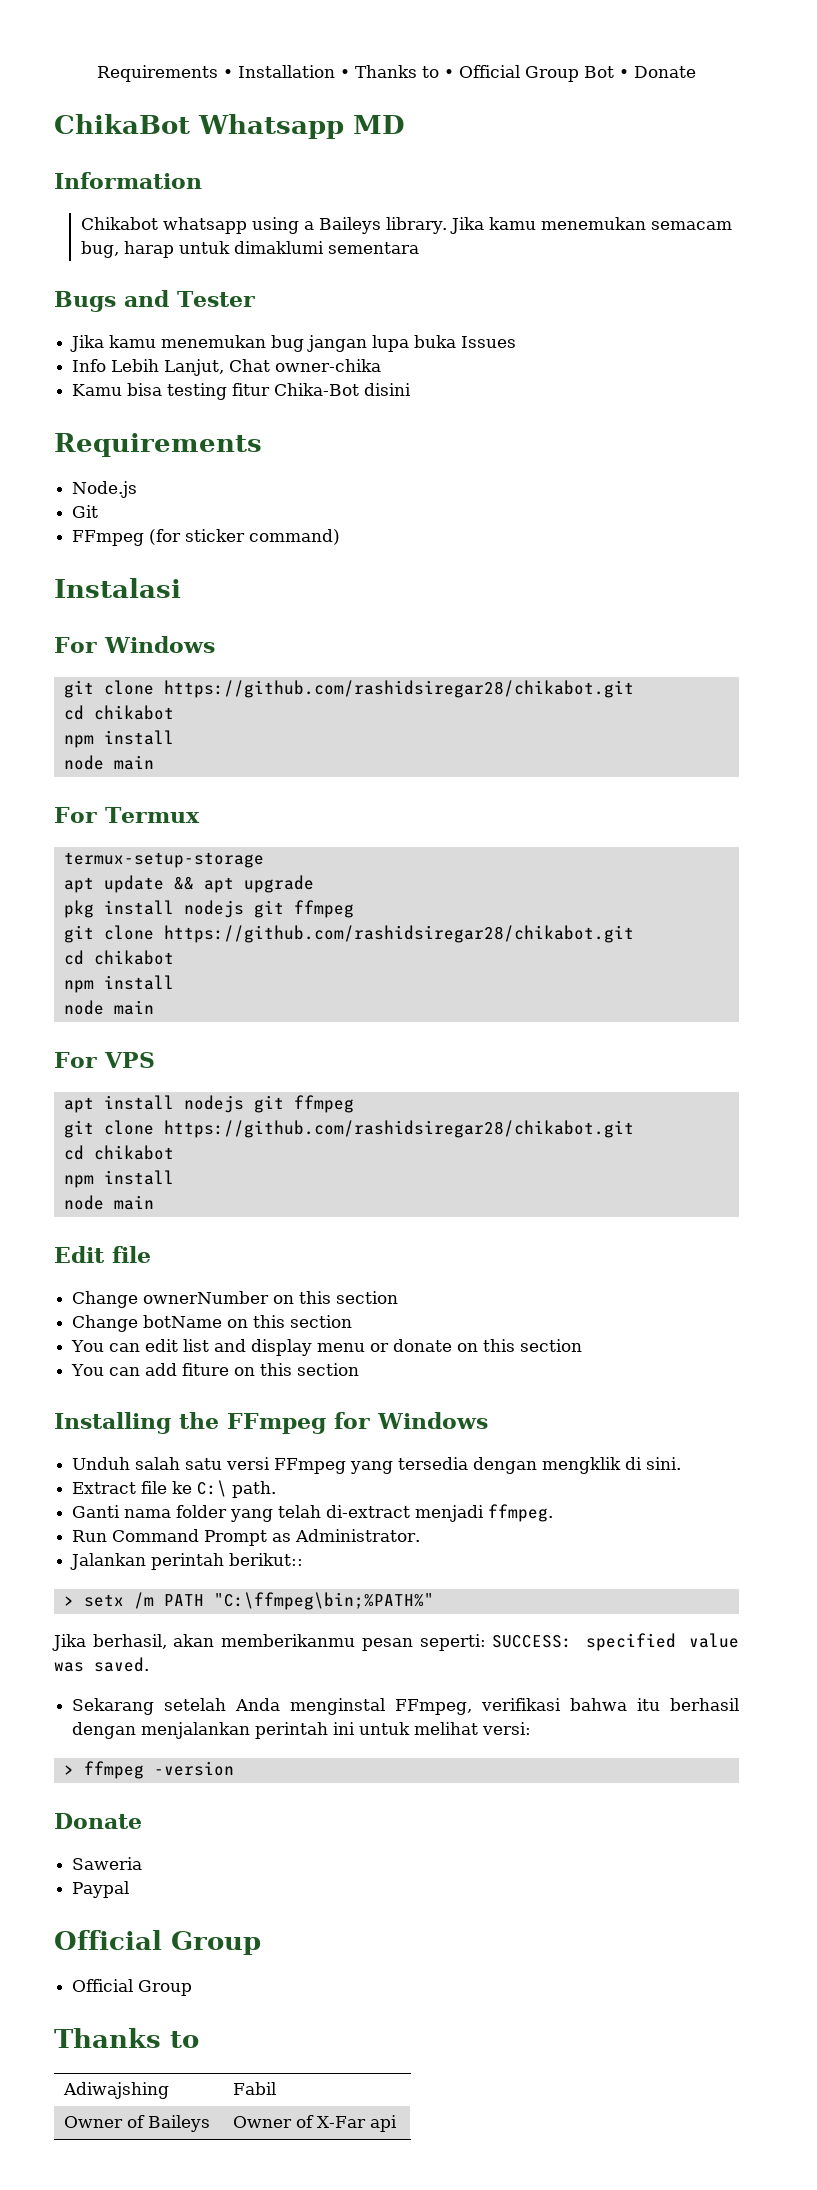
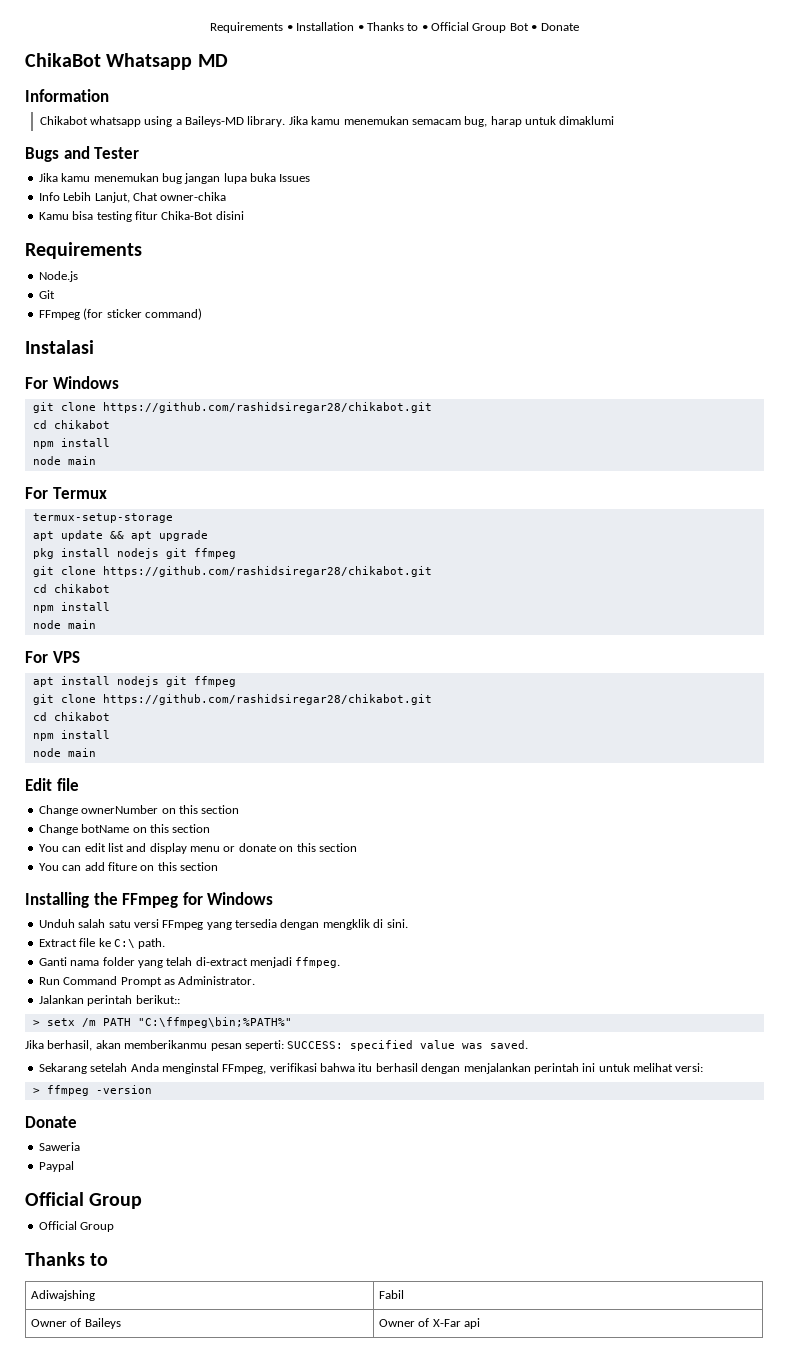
[318,217,381,234] Baileys -> [185,116,245,127] Baileys-MD
[327,242,419,254] sementara -> (615, 120) none

